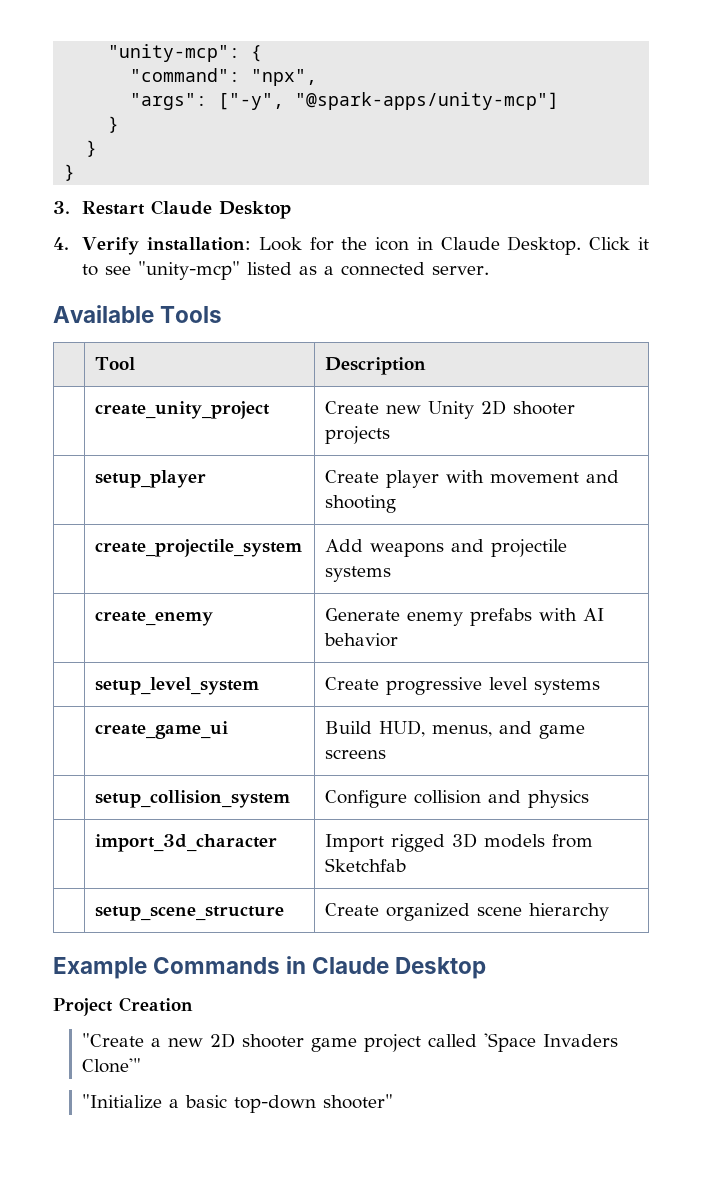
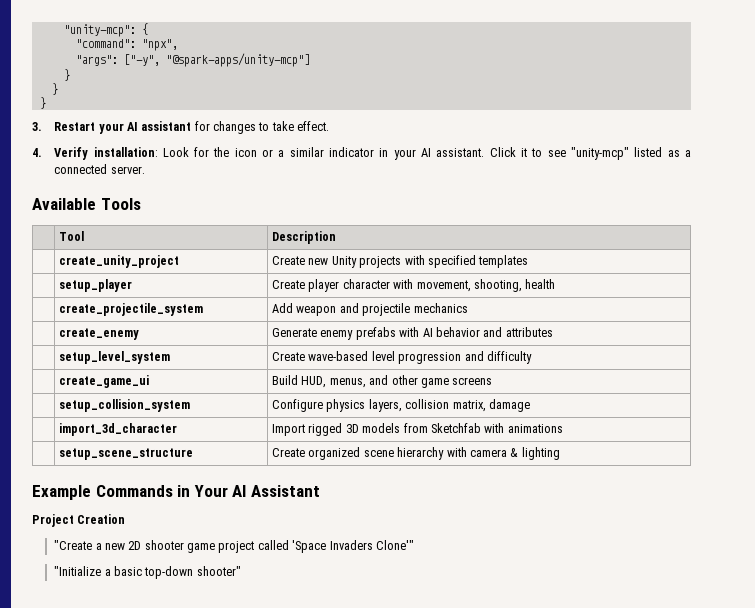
[151,200,292,219] Claude Desktop -> [98,121,330,134] your AI assistant for changes to take effect.
[416,236,582,255] in Claude Desktop. -> [262,147,485,160] or a similar indicator in your AI assistant.
[480,400,575,415] 2D shooter -> (357, 262) none
(390, 435) none -> [404,255,529,268] with specified templates
[445,470,619,484] [324,495,396,513] with movement and shooting -> [342,279,556,292] character with movement, shooting, health
[369,542,444,557] weapons -> [296,306,337,316] weapon
[324,566,391,582] systems -> [413,303,468,313] mechanics
(398, 640) none -> [483,327,553,337] and attributes
[385,677,600,695] progressive level systems -> [308,351,532,364] wave-based level progression and difficulty
(532, 727) none -> [391,375,418,385] other
[413,790,589,808] collision and physics -> [326,399,530,412] physics layers, collision matrix, damage
(406, 865) none -> [484,423,563,433] with animations
(609, 912) none -> [446,447,560,460] with camera & lighting
[312,957,487,979] Claude Desktop -> [193,485,320,497] Your AI Assistant

